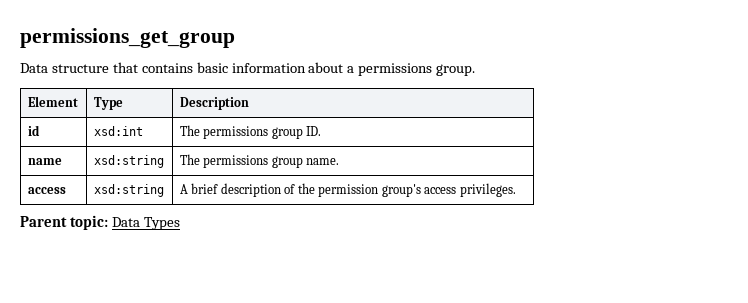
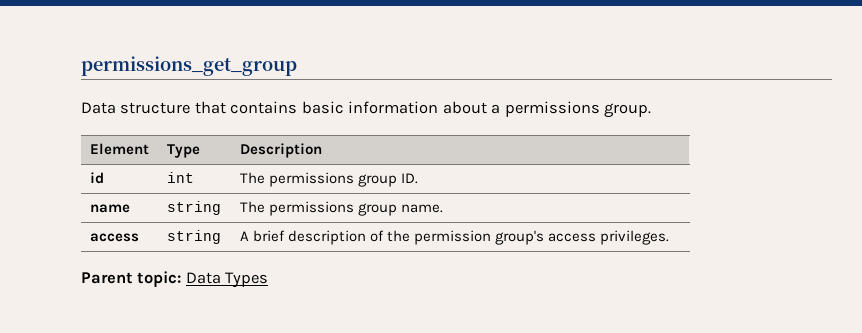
[93,126,143,136] xsd:int -> [166,172,194,183] int
[93,155,164,168] xsd:string -> [166,201,221,215] string
[93,184,164,197] xsd:string -> [166,230,221,244] string

